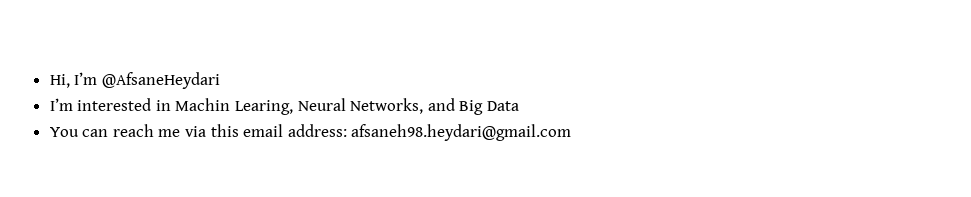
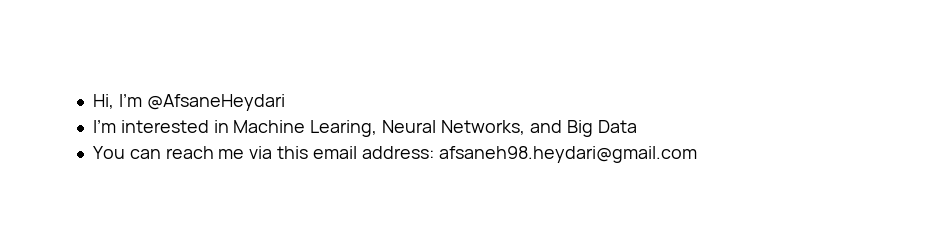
[175,98,231,111] Machin -> [233,120,306,133] Machine

